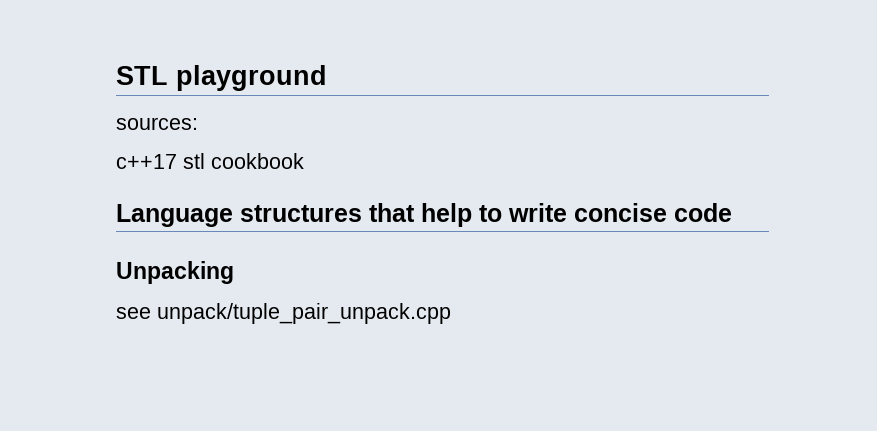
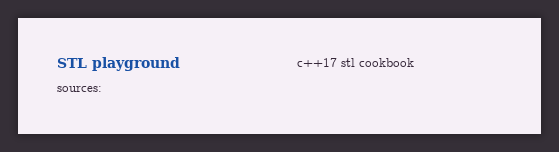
[116,203,732,227] [116,261,234,284] [116,303,451,324] // Language structures that help to write concise code // Unpacking // see unpack/tuple_pair_unpack.cpp -> (414, 62) none

